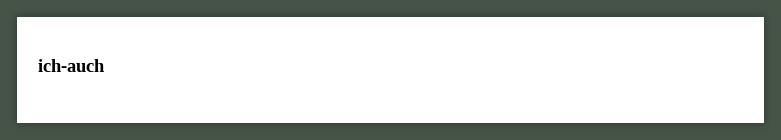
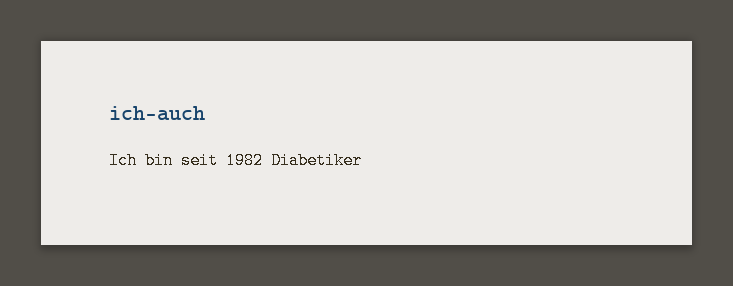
(105, 65) none -> [109,152,362,169] // Ich bin seit 1982 Diabetiker

